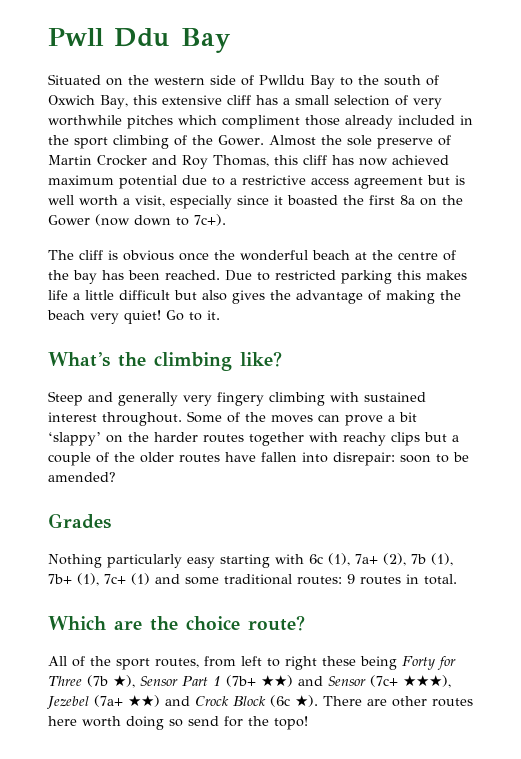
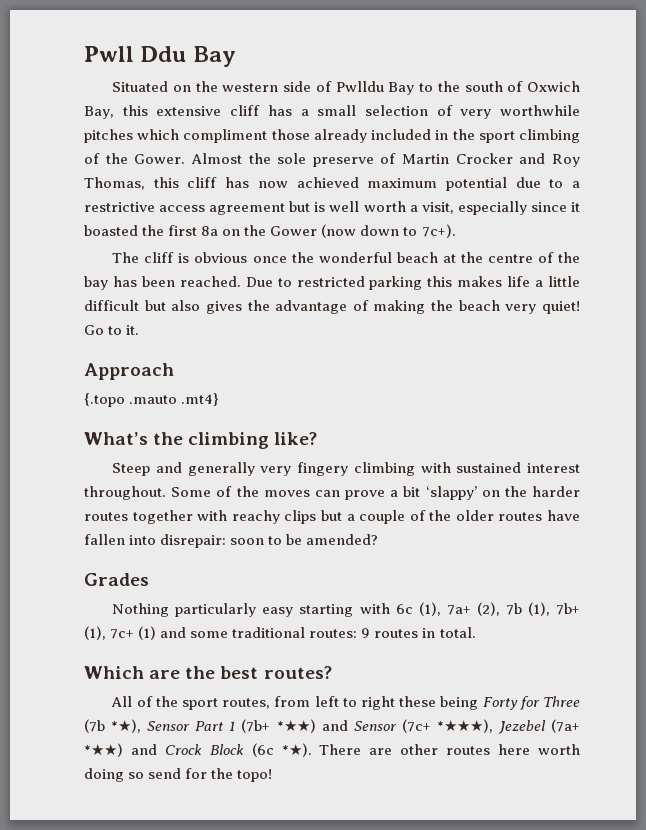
(220, 315) none -> [84,363,174,380] [84,393,220,407] // Approach // {.topo .mauto .mt4}
[186,615,305,631] choice route? -> [220,666,332,679] best routes?
[113,675,135,688] ★), -> [111,719,142,733] *★),
[261,675,293,687] ★★) -> [276,719,316,733] *★★)
[403,675,451,688] ★★★), -> [436,719,493,733] *★★★),
[128,695,160,707] ★★) -> [84,743,123,757] *★★)
[295,695,318,707] ★). -> [281,743,312,757] *★).

